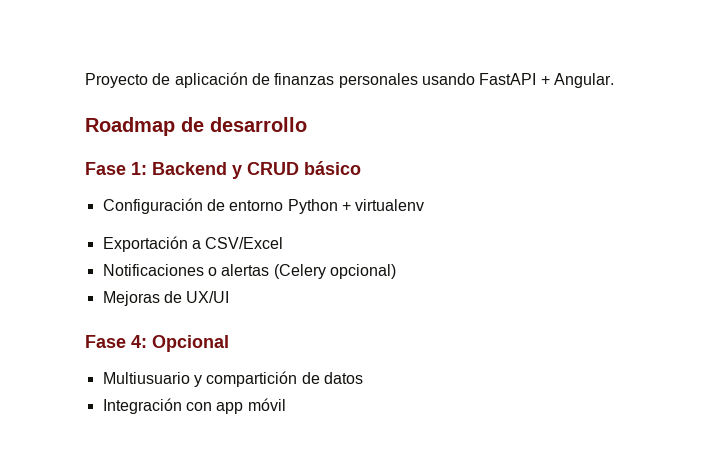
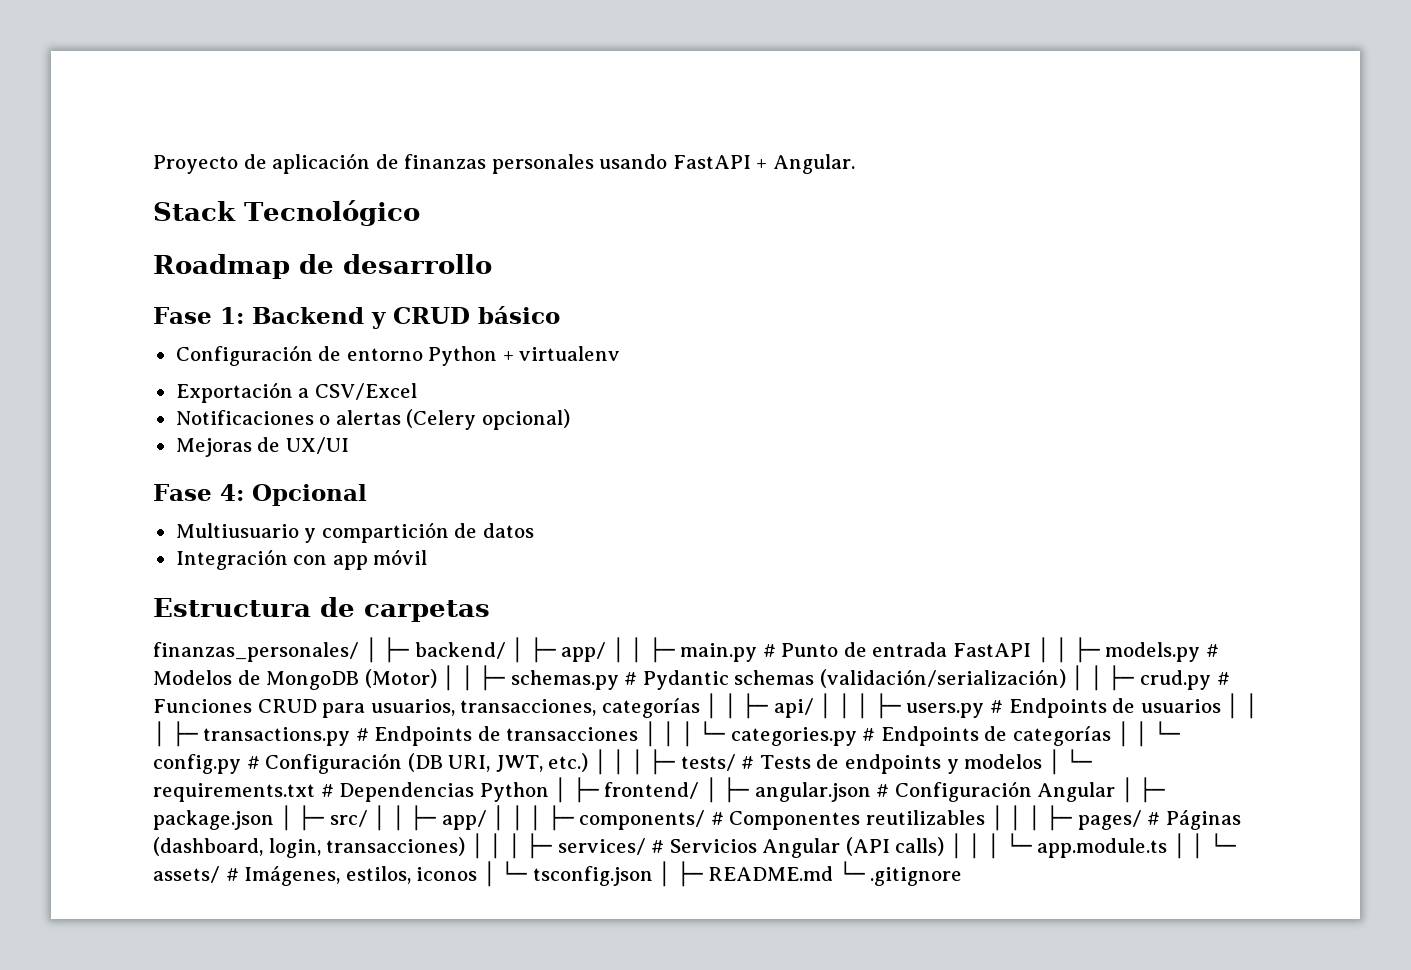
(614, 80) none -> [153,200,420,226] // Stack Tecnológico
(286, 404) none -> [153,597,490,622] [153,637,1219,663] [153,665,1230,691] [153,693,1258,719] [153,721,1180,747] [153,749,1093,775] [153,777,1166,803] [153,805,1241,831] [153,833,1236,859] [153,861,963,887] // Estructura de carpetas // finanzas_personales/ │ ├─ backend/ │ ├─ app/ │ │ ├─ main.py # Punto de entrada FastAPI │ │ ├─ models.py # Modelos de MongoDB (Motor) │ │ ├─ schemas.py # Pydantic schemas (validación/serialización) │ │ ├─ crud.py # Funciones CRUD para usuarios, transacciones, categorías │ │ ├─ api/ │ │ │ ├─ users.py # Endpoints de usuarios │ │ │ ├─ transactions.py # Endpoints de transacciones │ │ │ └─ categories.py # Endpoints de categorías │ │ └─ config.py # Configuración (DB URI, JWT, etc.) │ │ │ ├─ tests/ # Tests de endpoints y modelos │ └─ requirements.txt # Dependencias Python │ ├─ frontend/ │ ├─ angular.json # Configuración Angular │ ├─ package.json │ ├─ src/ │ │ ├─ app/ │ │ │ ├─ components/ # Componentes reutilizables │ │ │ ├─ pages/ # Páginas (dashboard, login, transacciones) │ │ │ ├─ services/ # Servicios Angular (API calls) │ │ │ └─ app.module.ts │ │ └─ assets/ # Imágenes, estilos, iconos │ └─ tsconfig.json │ ├─ README.md └─ .gitignore

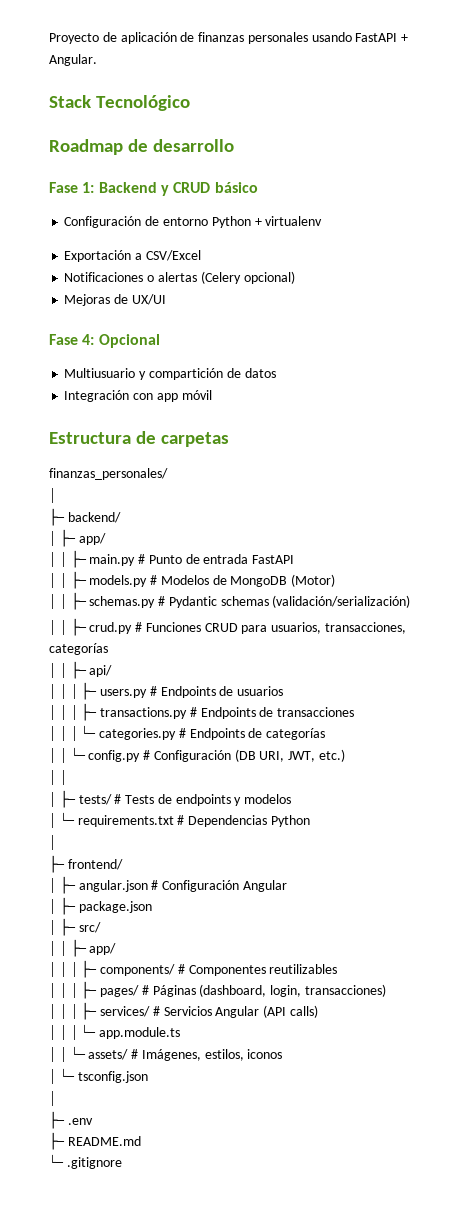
[364,637,378,663] │ -> [49,488,56,503] // │ //
[511,637,607,663] │ ├─ app/ -> [49,529,106,547] // │ ├─ app/ //
(1032, 650) none -> (295, 559) //
(437, 678) none -> (336, 580) //
(1066, 678) none -> (411, 601) //
(700, 708) none -> (108, 649) //
(814, 708) none -> (113, 671) //
(1221, 706) none -> (284, 691) //
(639, 734) none -> (355, 712) //
(1112, 736) none -> (326, 734) //
[593,749,626,775] │ │ -> [49,770,67,785] // │ │ //
(1043, 761) none -> (292, 799) //
[554,777,568,803] │ -> [49,835,56,850] // │ //
(700, 790) none -> (123, 864) //
(1116, 792) none -> (287, 886) //
(274, 820) none -> (152, 907) //
(368, 818) none -> (101, 927) //
(487, 820) none -> (117, 949) //
(986, 817) none -> (338, 969) //
(466, 846) none -> (387, 990) //
(945, 846) none -> (319, 1011) //
(1168, 848) none -> (181, 1033) //
(478, 874) none -> (283, 1054) //
[658,861,672,887] │ -> [49,1091,56,1106] [49,1111,93,1129] // │ // ├─ .env //
(834, 873) none -> (141, 1141) //

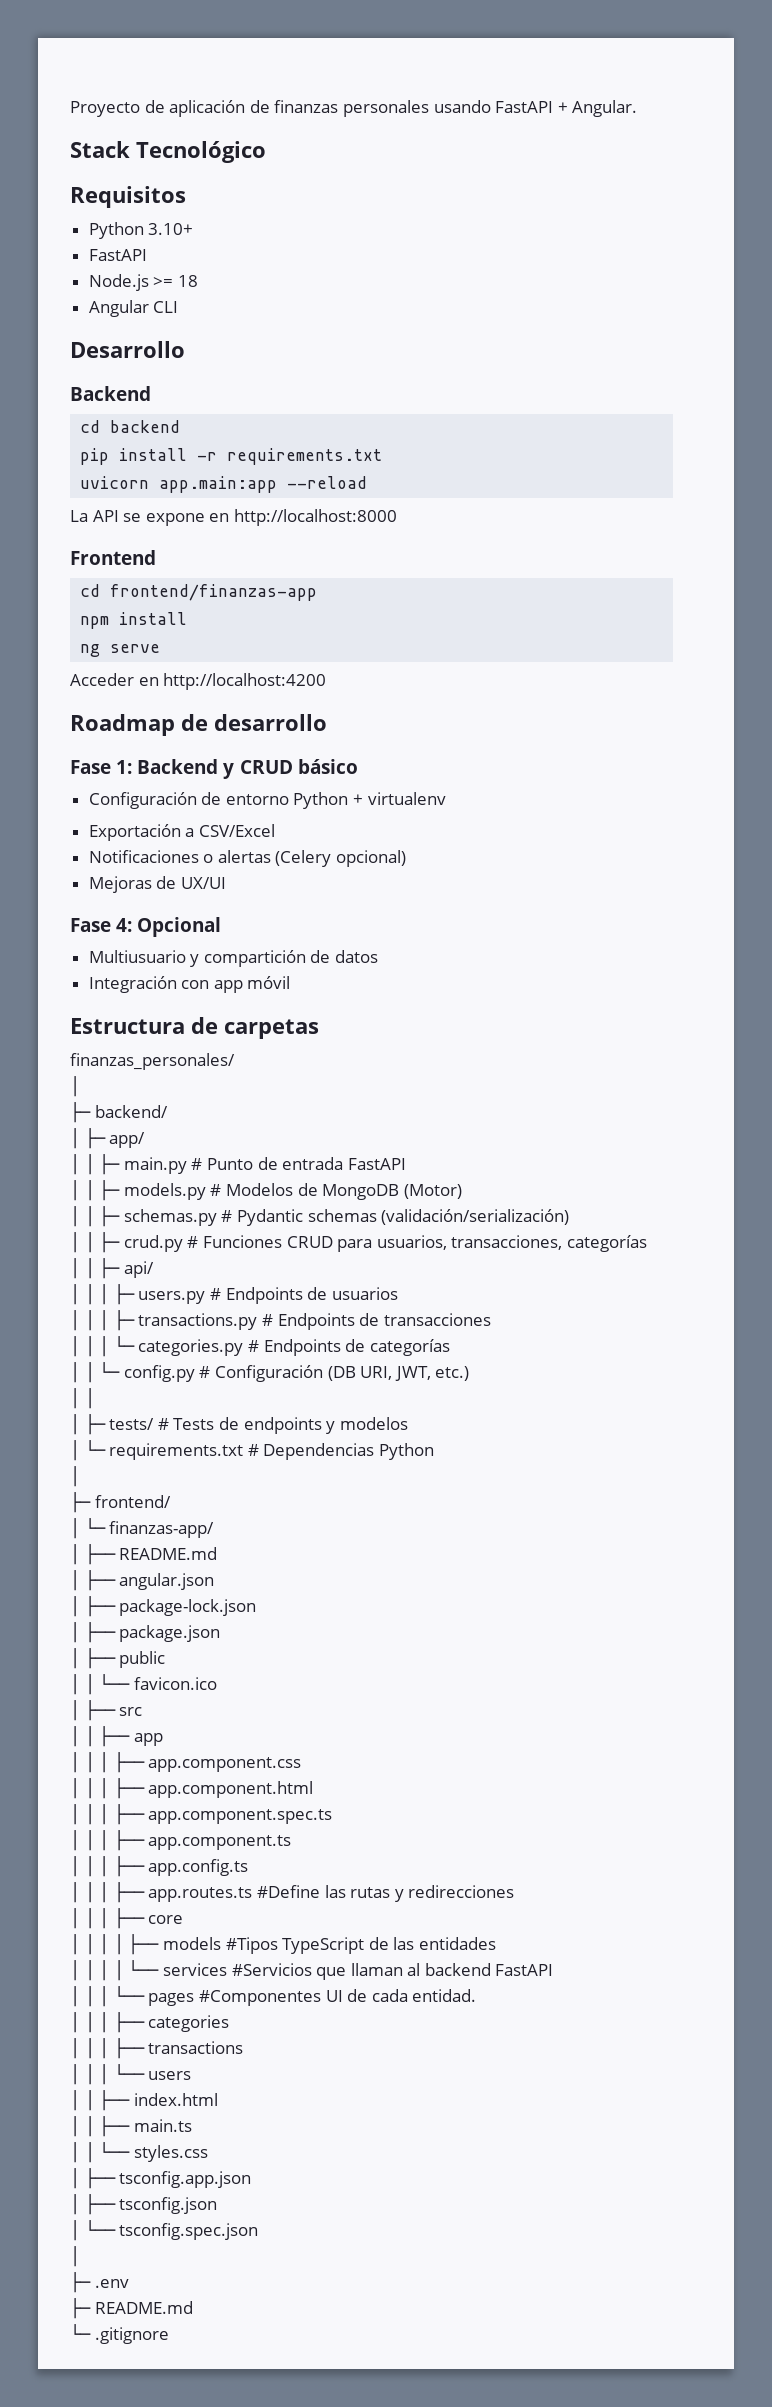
(191, 103) none -> [70,186,186,208] [88,222,194,239] [88,249,147,261] [88,274,198,291] [88,300,179,317] [70,341,185,358] [70,386,151,401] [80,420,181,433] [80,448,383,465] [80,476,368,493] [70,509,397,526] [70,550,156,565] [80,584,318,601] [80,612,188,629] [80,644,161,657] [70,673,327,690] // Requisitos // Python 3.10+ // FastAPI // Node.js >= 18 // Angular CLI // Desarrollo // Backend // cd backend // pip install -r requirements.txt // uvicorn app.main:app --reload // La API se expone en http://localhost:8000 // Frontend // cd frontend/finanzas-app // npm install // ng serve // Acceder en http://localhost:4200
[59,876,287,894] [49,897,76,915] ├─ angular.json # Configuración Angular // │ ├─ -> [84,1518,215,1538] [70,1544,218,1565] [70,1570,215,1591] [70,1596,257,1617] [70,1622,116,1643] └─ finanzas-app/ // │ ├── README.md // │ ├── angular.json // │ ├── package-lock.json // │ ├──
[59,918,101,936] [49,939,117,957] [49,960,338,978] [49,981,387,999] [49,1002,319,1020] [49,1024,181,1040] [49,1046,283,1062] [49,1068,148,1084] ├─ src/ // │ │ ├─ app/ // │ │ │ ├─ components/ # Componentes reutilizables // │ │ │ ├─ pages/ # Páginas (dashboard, login, transacciones) // │ │ │ ├─ services/ # Servicios Angular (API calls) // │ │ │ └─ app.module.ts // │ │ └─ assets/ # Imágenes, estilos, iconos // │ └─ tsconfig.json -> [84,1648,166,1669] [70,1674,217,1695] [70,1700,143,1721] [70,1726,163,1747] [70,1752,302,1773] [70,1778,314,1799] [70,1804,333,1825] [70,1830,292,1851] [70,1856,249,1877] [70,1882,515,1903] [70,1908,184,1929] [70,1934,496,1955] [70,1960,554,1981] [70,1986,477,2007] [70,2012,230,2033] [70,2038,244,2059] [70,2064,192,2085] [70,2090,218,2111] [70,2116,192,2137] [70,2142,208,2163] [70,2168,252,2189] [70,2194,218,2215] [70,2220,259,2241] ├── public // │ │ └── favicon.ico // │ ├── src // │ │ ├── app // │ │ │ ├── app.component.css // │ │ │ ├── app.component.html // │ │ │ ├── app.component.spec.ts // │ │ │ ├── app.component.ts // │ │ │ ├── app.config.ts // │ │ │ ├── app.routes.ts #Define las rutas y redirecciones // │ │ │ ├── core // │ │ │ │ ├── models #Tipos TypeScript de las entidades // │ │ │ │ └── services #Servicios que llaman al backend FastAPI // │ │ │ └── pages #Componentes UI de cada entidad. // │ │ │ ├── categories // │ │ │ ├── transactions // │ │ │ └── users // │ │ ├── index.html // │ │ ├── main.ts // │ │ └── styles.css // │ ├── tsconfig.app.json // │ ├── tsconfig.json // │ └── tsconfig.spec.json

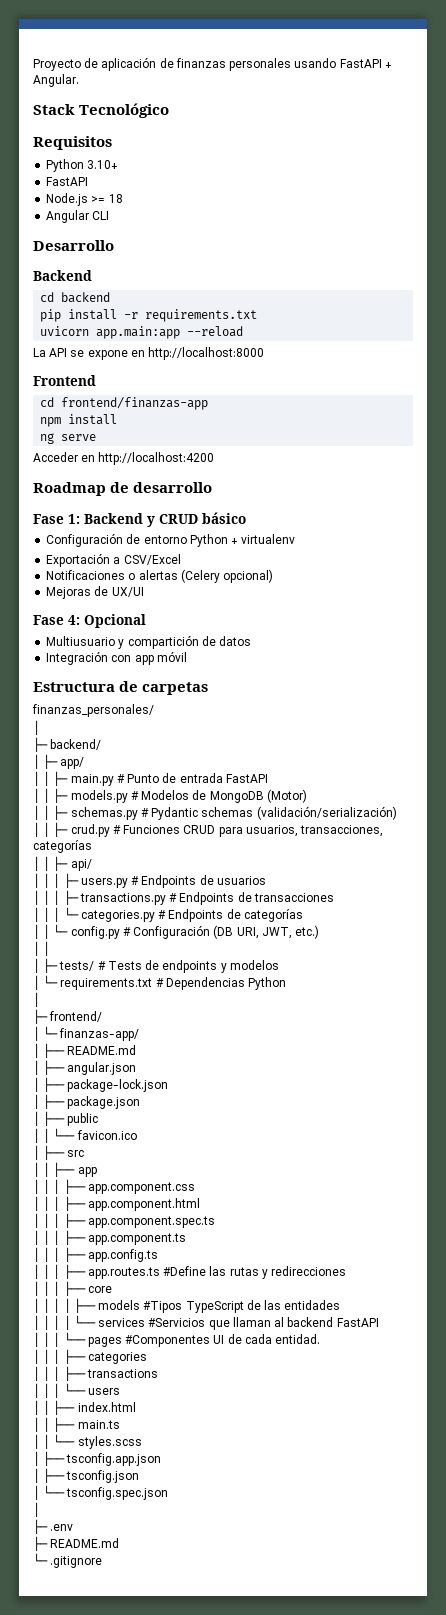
[133,2145,208,2162] styles.css -> [77,1436,142,1449] styles.scss

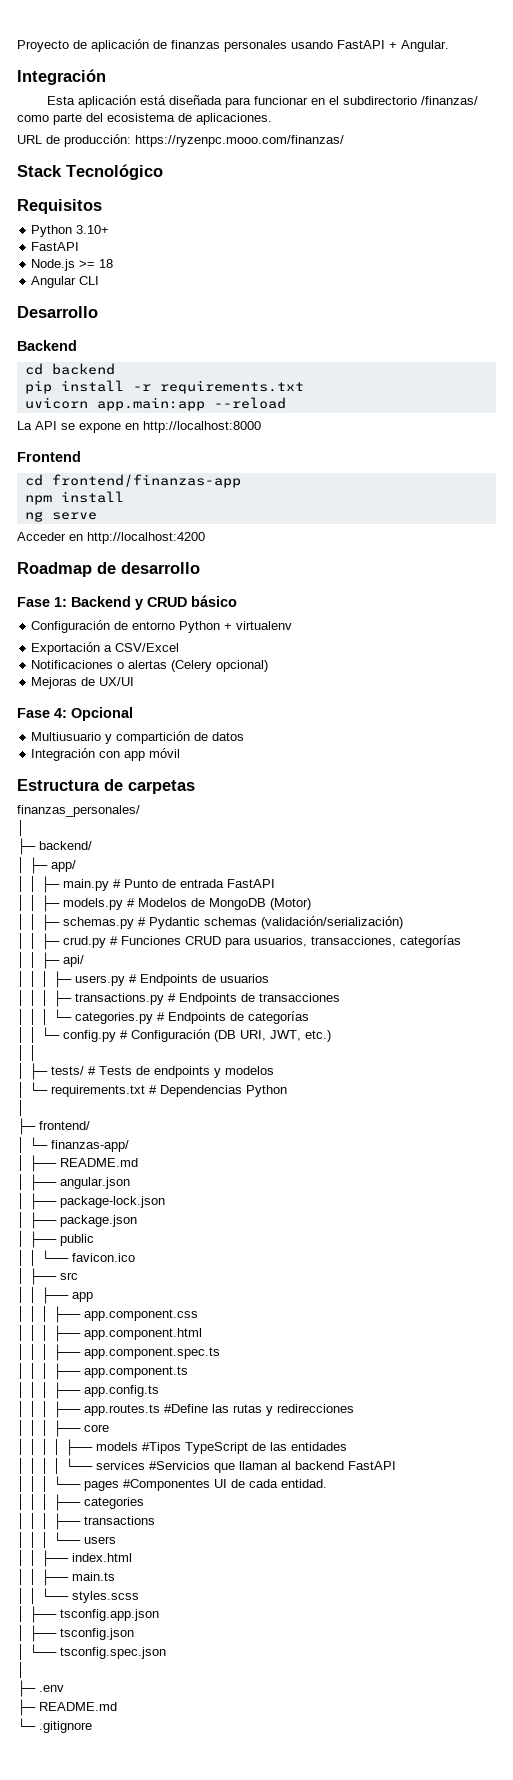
(79, 80) none -> [17,69,106,85] [46,95,478,108] [17,113,272,125] [17,134,344,147] // Integración // Esta aplicación está diseñada para funcionar en el subdirectorio /finanzas/ como parte del ecosistema de aplicaciones. // URL de producción: https://ryzenpc.mooo.com/finanzas/

